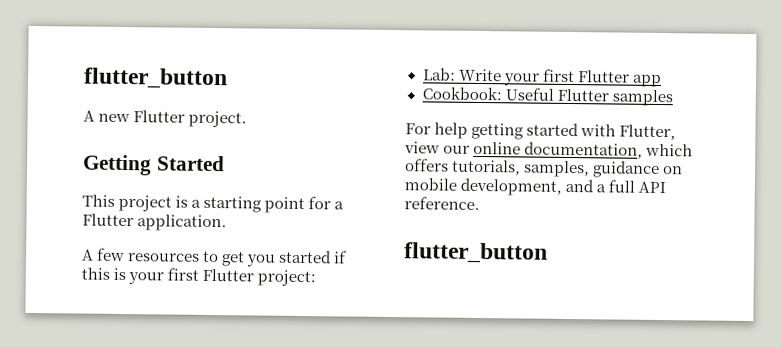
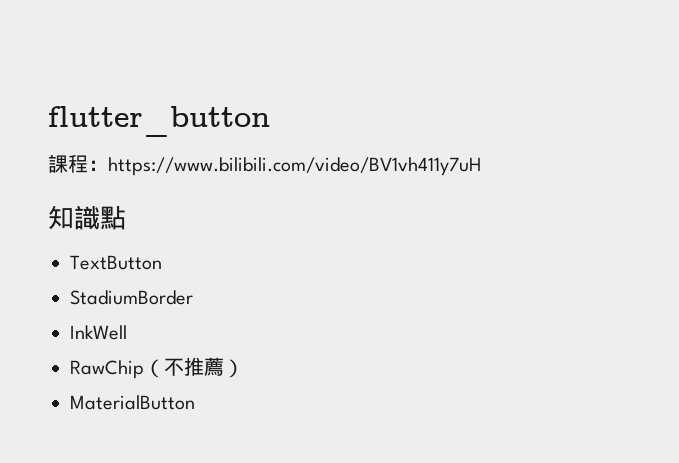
[83,110,248,128] [82,154,225,176] [82,194,345,214] [82,213,228,232] [82,247,348,267] [81,267,317,287] [422,67,662,88] [421,86,673,107] [405,122,677,141] [404,141,694,159] [405,158,684,179] [404,177,667,196] [404,196,480,210] [404,242,548,264] A new Flutter project. // Getting Started // This project is a starting point for a Flutter application. // A few resources to get you started if this is your first Flutter project: // Lab: Write your first Flutter app // Cookbook: Useful Flutter samples // For help getting started with Flutter, view our online documentation, which offers tutorials, samples, guidance on mobile development, and a full API reference. // flutter_button -> [48,154,481,176] [48,205,126,230] [70,255,162,270] [70,290,193,305] [70,325,127,340] [70,357,244,379] [70,395,195,410] 課程：https://www.bilibili.com/video/BV1vh411y7uH // 知識點 // TextButton // StadiumBorder // InkWell // RawChip（不推薦） // MaterialButton

